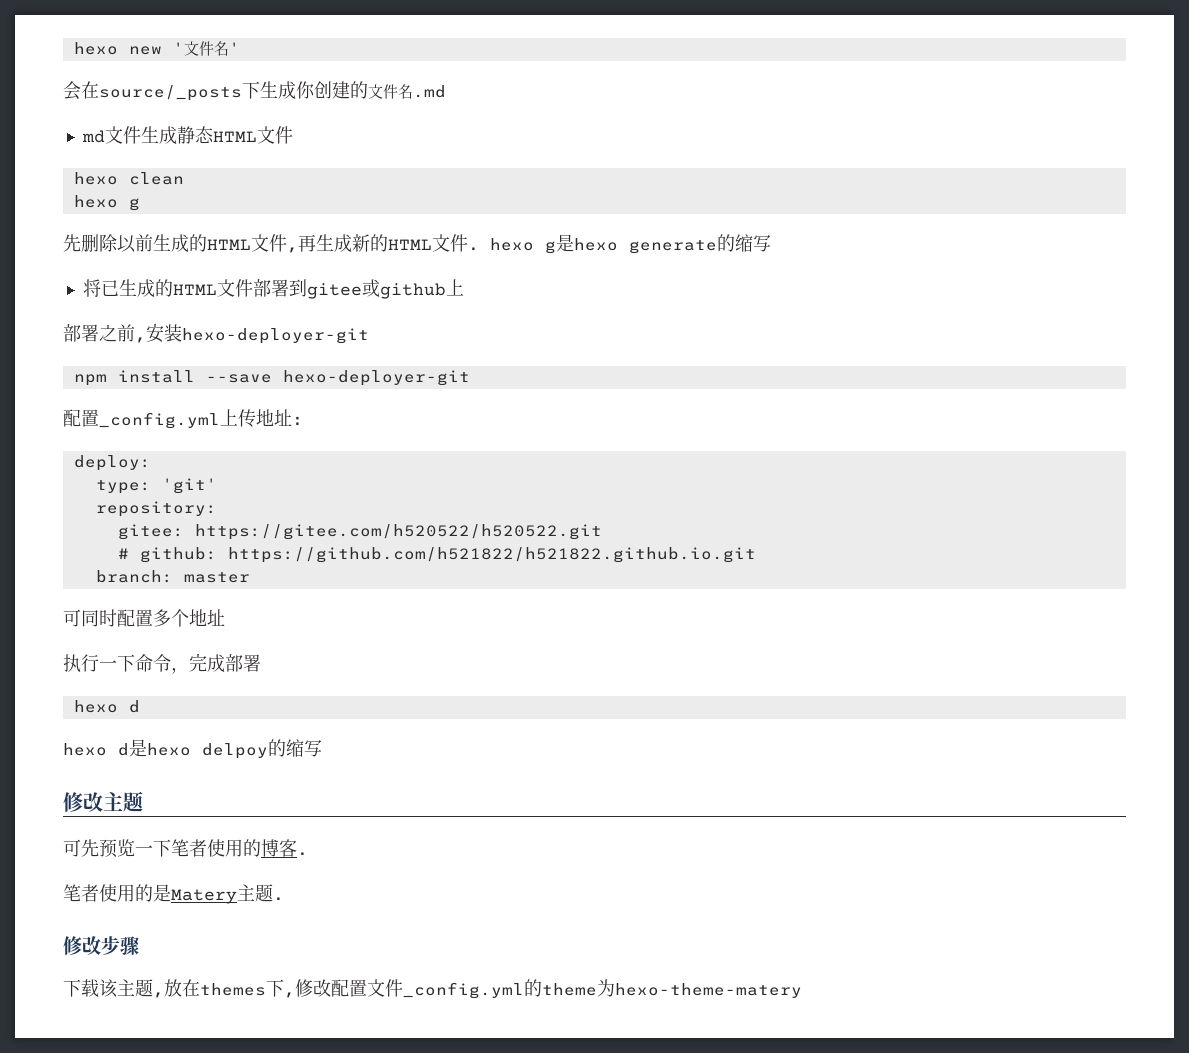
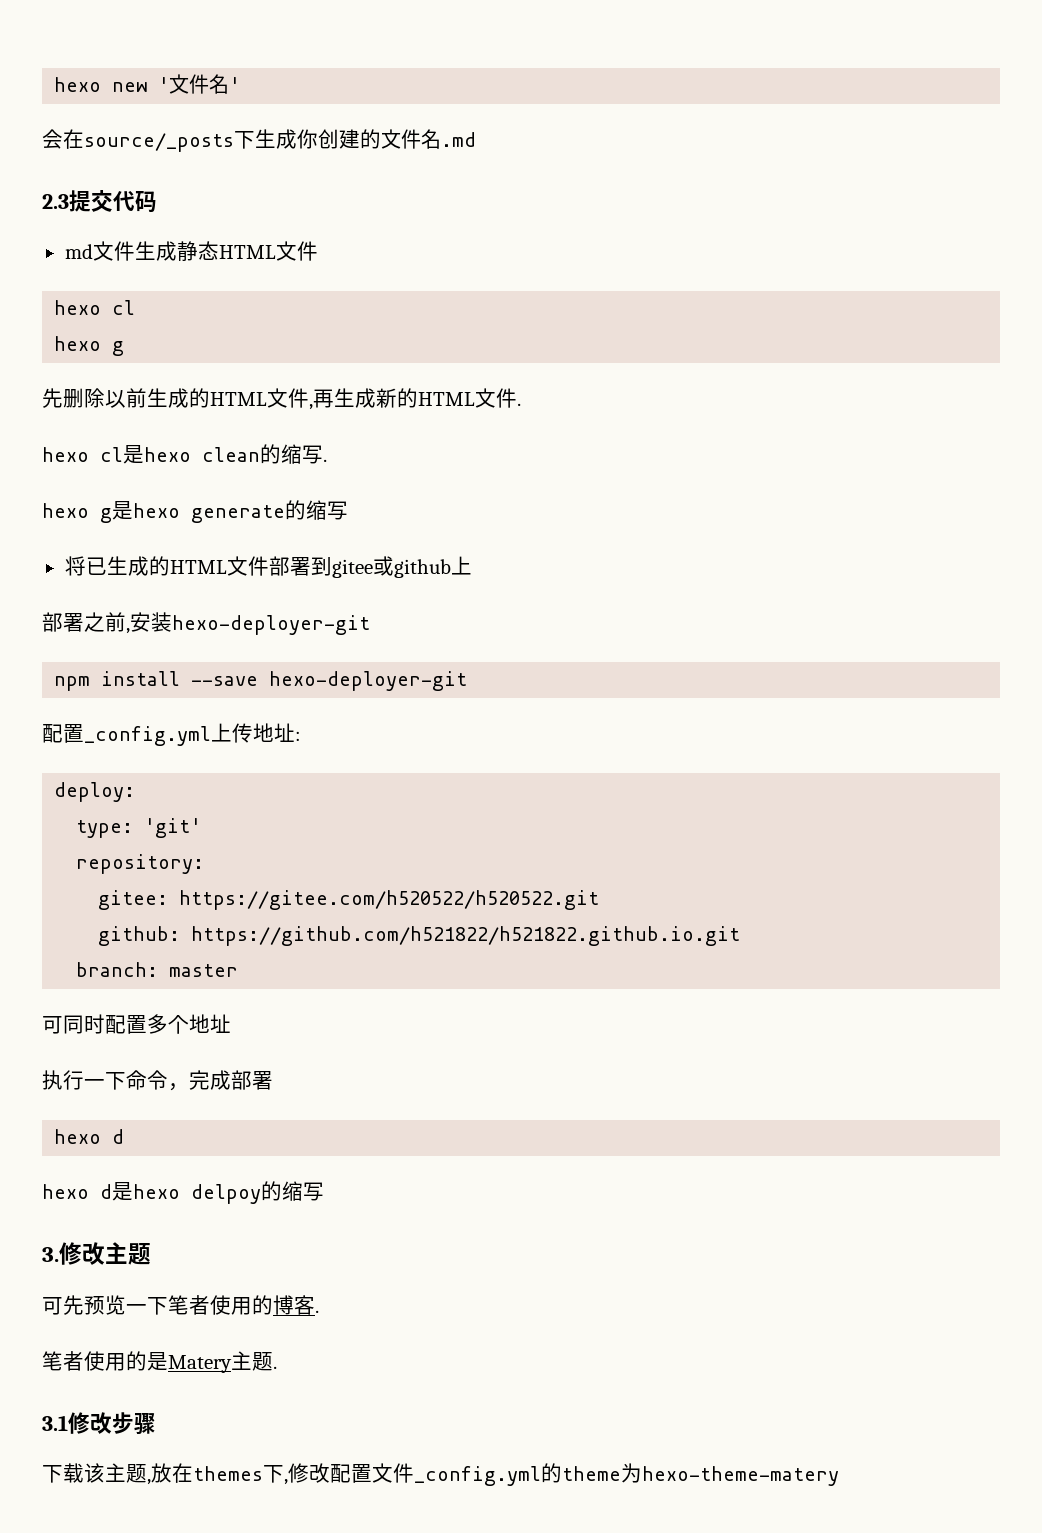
(446, 91) none -> [42,190,157,213] // 2.3提交代码
[128,172,184,185] clean -> [112,300,136,315] cl
(479, 249) none -> [42,444,327,464] // hexo cl是hexo clean的缩写. //
[117,548,129,559] # -> (600, 900) none
(322, 748) none -> [42,1247,59,1262] 3.
(284, 899) none -> [42,1415,68,1431] 3.1

